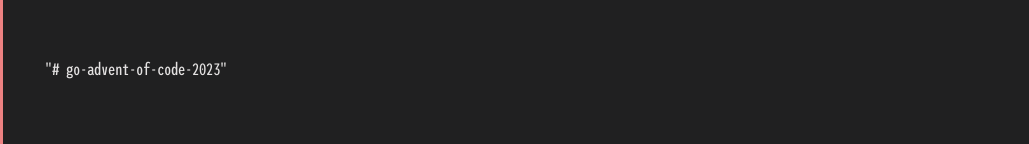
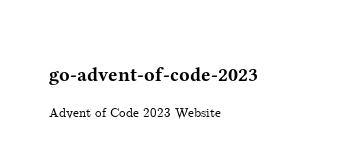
[45,61,227,79] "# go-advent-of-code-2023" -> [49,67,258,85] [49,108,221,120] go-advent-of-code-2023 // Advent of Code 2023 Website

